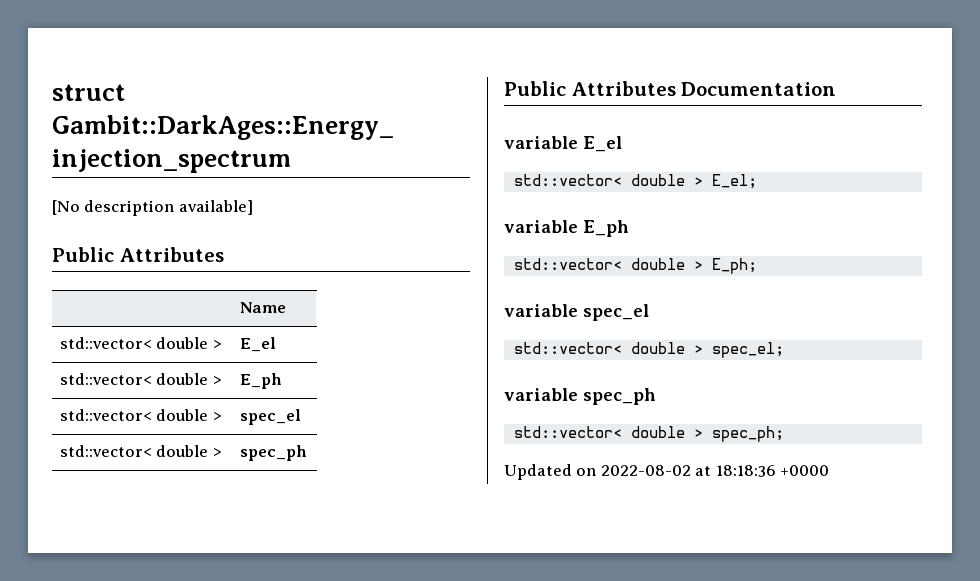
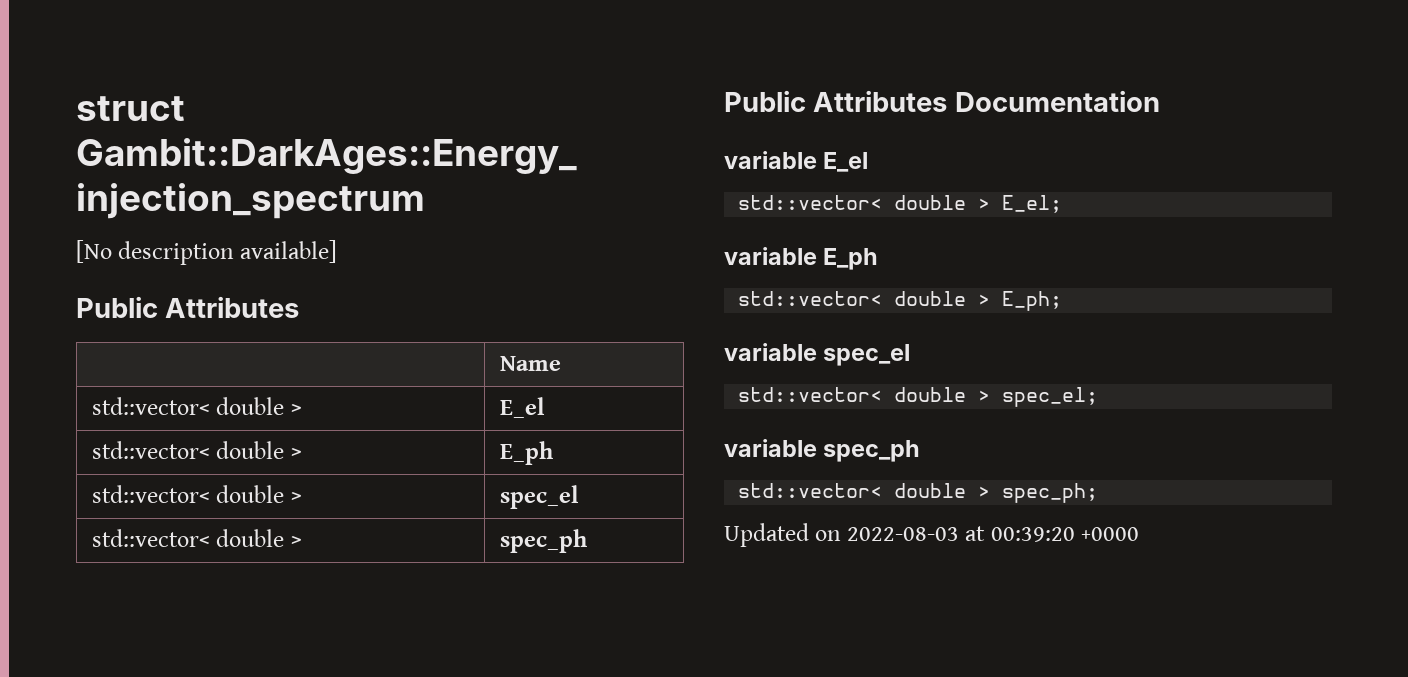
[600,465,776,477] 2022-08-02 at 18:18:36 -> [846,526,1075,542] 2022-08-03 at 00:39:20

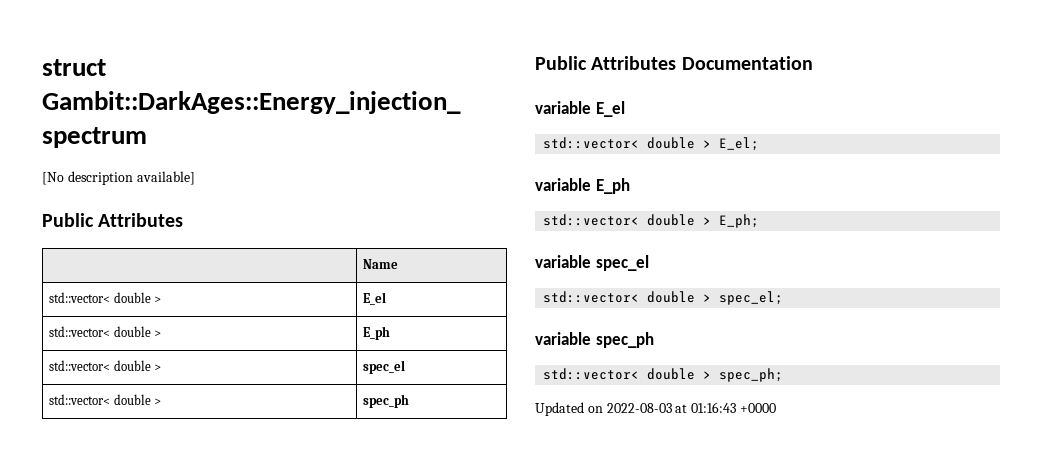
[990,527,1075,542] 00:39:20 -> [691,402,737,413] 01:16:43

